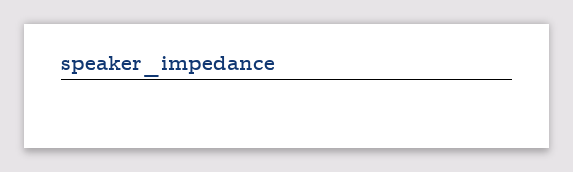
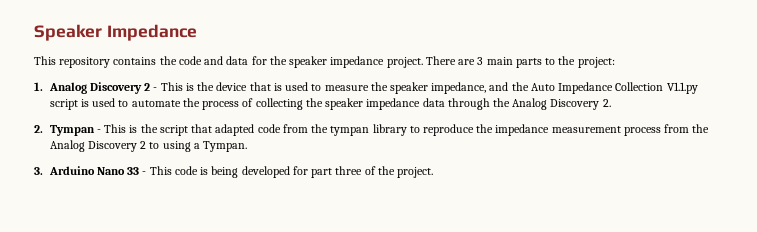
[61,56,275,77] speaker_impedance -> [34,24,197,41] [34,56,615,68] [34,82,698,94] [49,98,611,110] [34,124,710,136] [49,140,248,152] [34,166,434,178] Speaker Impedance // This repository contains the code and data for the speaker impedance project. There are 3 main parts to the project: // 1. Analog Discovery 2 - This is the device that is used to measure the speaker impedance, and the Auto Impedance Collection V1.1.py script is used to automate the process of collecting the speaker impedance data through the Analog Discovery 2. // 2. Tympan - This is the script that adapted code from the tympan library to reproduce the impedance measurement process from the Analog Discovery 2 to using a Tympan. // 3. Arduino Nano 33 - This code is being developed for part three of the project.

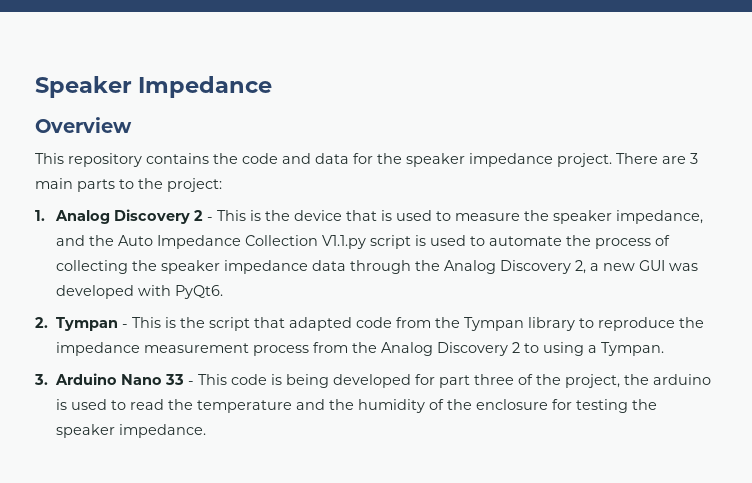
(197, 32) none -> [35,117,132,133] // Overview
[602,99,611,107] 2. -> [575,260,699,274] [56,285,224,299] 2, a new GUI was developed with PyQt6.
[330,126,370,136] tympan -> [464,317,525,331] Tympan
[397,167,434,178] project. -> [565,374,712,388] [56,399,658,413] [56,424,207,438] project, the arduino is used to read the temperature and the humidity of the enclosure for testing the speaker impedance.

